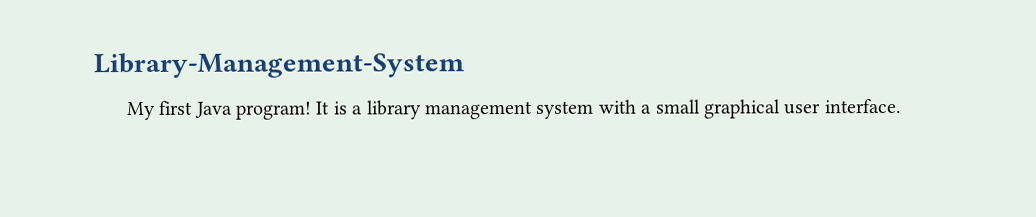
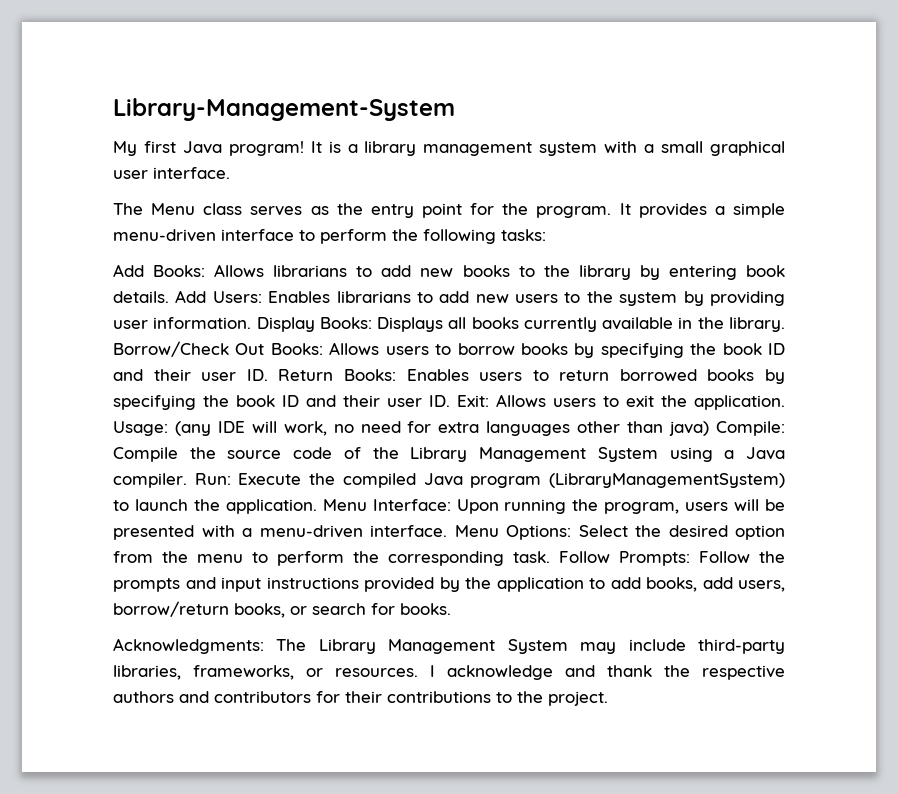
(901, 106) none -> [113,203,785,218] [113,229,546,244] [113,264,786,280] [113,290,785,306] [113,317,785,332] [113,341,785,358] [113,369,785,384] [113,394,785,410] [113,421,785,436] [113,447,786,462] [113,473,785,488] [113,499,785,514] [113,525,785,540] [113,551,785,566] [113,577,785,592] [113,601,451,618] [113,638,785,654] [113,665,785,680] [113,691,608,706] // The Menu class serves as the entry point for the program. It provides a simple menu-driven interface to perform the following tasks: // Add Books: Allows librarians to add new books to the library by entering book details. Add Users: Enables librarians to add new users to the system by providing user information. Display Books: Displays all books currently available in the library. Borrow/Check Out Books: Allows users to borrow books by specifying the book ID and their user ID. Return Books: Enables users to return borrowed books by specifying the book ID and their user ID. Exit: Allows users to exit the application. Usage: (any IDE will work, no need for extra languages other than java) Compile: Compile the source code of the Library Management System using a Java compiler. Run: Execute the compiled Java program (LibraryManagementSystem) to launch the application. Menu Interface: Upon running the program, users will be presented with a menu-driven interface. Menu Options: Select the desired option from the menu to perform the corresponding task. Follow Prompts: Follow the prompts and input instructions provided by the application to add books, add users, borrow/return books, or search for books. // Acknowledgments: The Library Management System may include third-party libraries, frameworks, or resources. I acknowledge and thank the respective authors and contributors for their contributions to the project.

